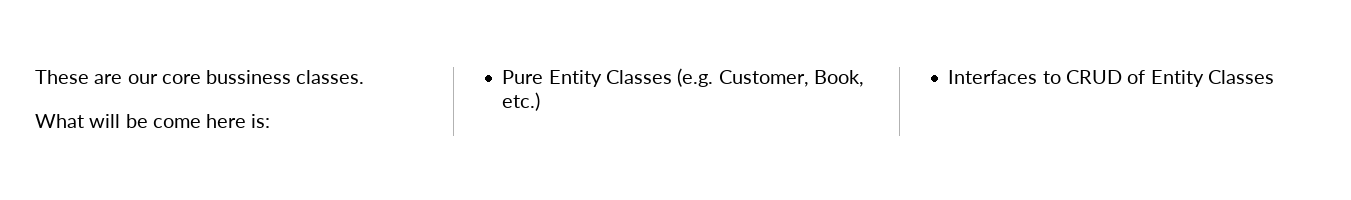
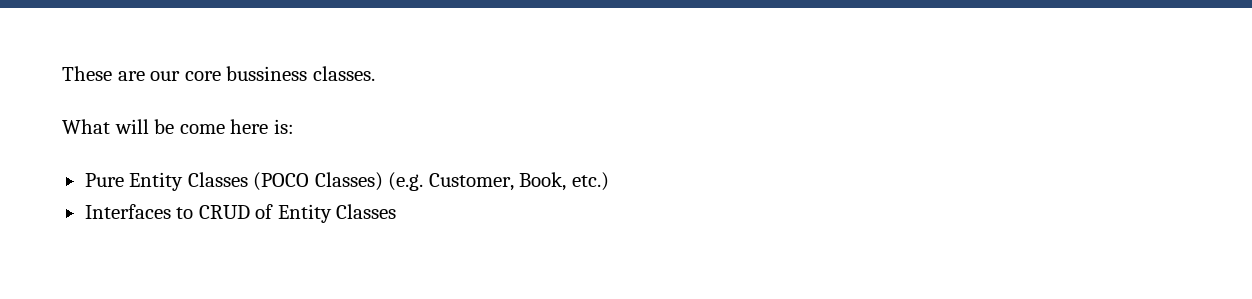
(672, 77) none -> [253,172,383,191] (POCO Classes)

